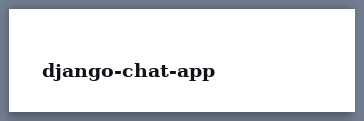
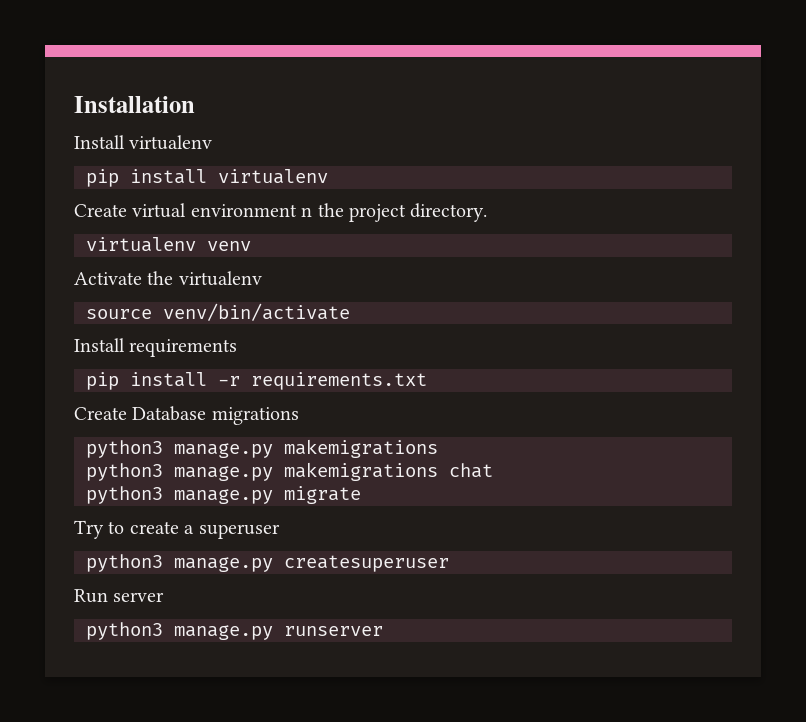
[42,63,215,81] django-chat-app -> [74,96,195,113] [74,135,213,150] [86,169,328,187] [74,203,488,222] [86,237,251,252] [74,271,262,286] [86,303,350,321] [74,338,238,357] [86,372,427,390] [74,406,299,425] [86,439,438,458] [86,462,493,481] [86,486,361,504] [74,520,280,539] [86,554,449,572] [74,589,165,603] [86,622,383,640] Installation // Install virtualenv // pip install virtualenv // Create virtual environment n the project directory. // virtualenv venv // Activate the virtualenv // source venv/bin/activate // Install requirements // pip install -r requirements.txt // Create Database migrations // python3 manage.py makemigrations // python3 manage.py makemigrations chat // python3 manage.py migrate // Try to create a superuser // python3 manage.py createsuperuser // Run server // python3 manage.py runserver

